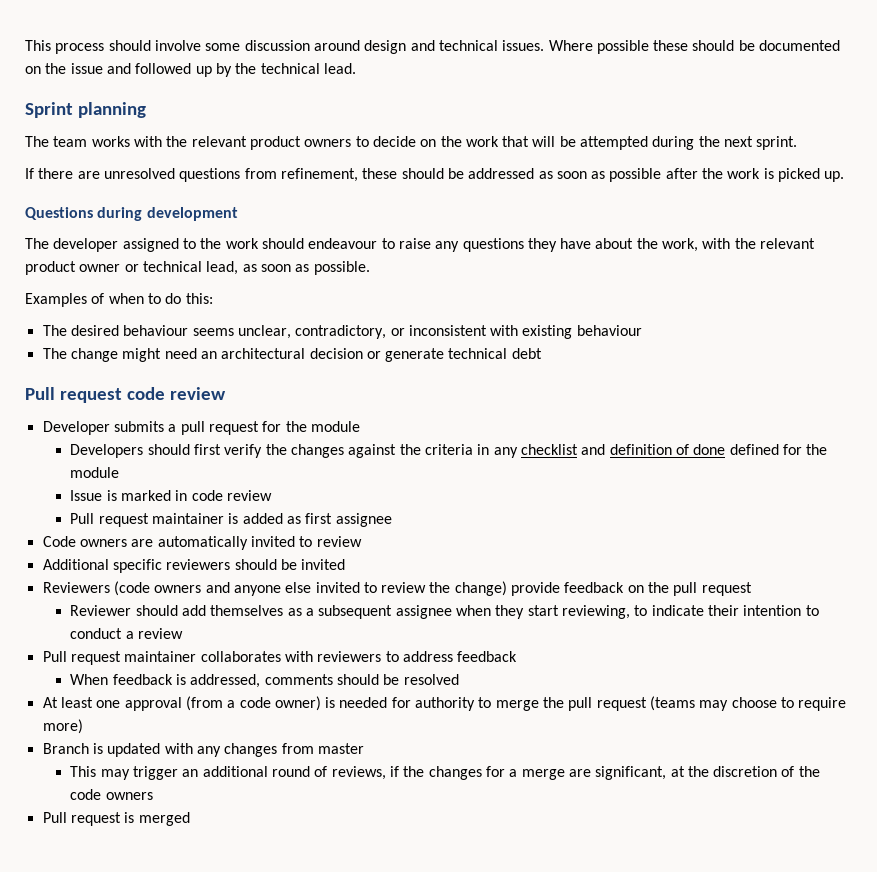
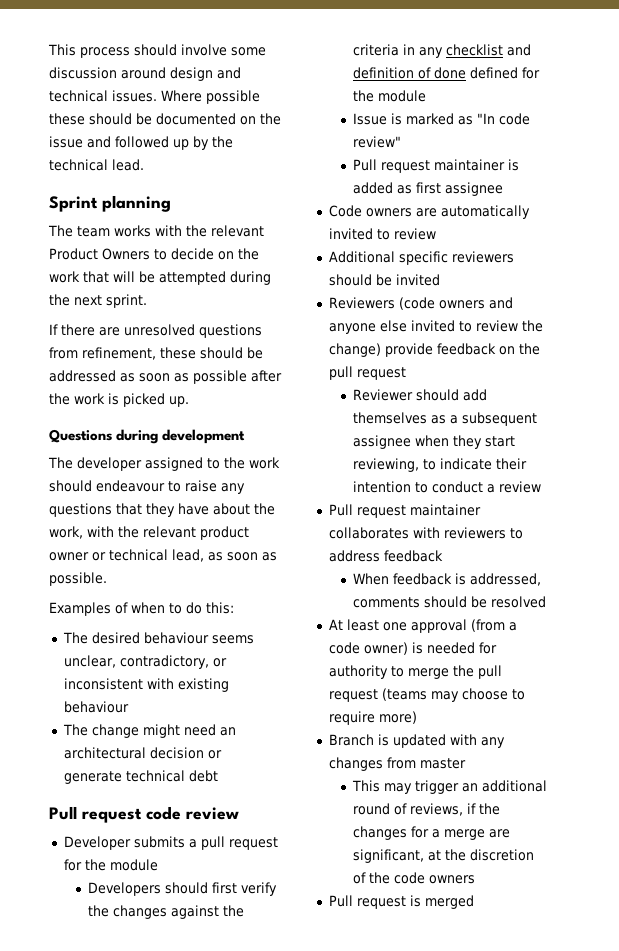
[249,136,352,150] product owners -> [49,248,150,260] Product Owners
(524, 245) none -> [116,503,142,515] that
[175,490,272,501] in code review -> [457,113,530,125] [352,136,401,148] as "In code review"

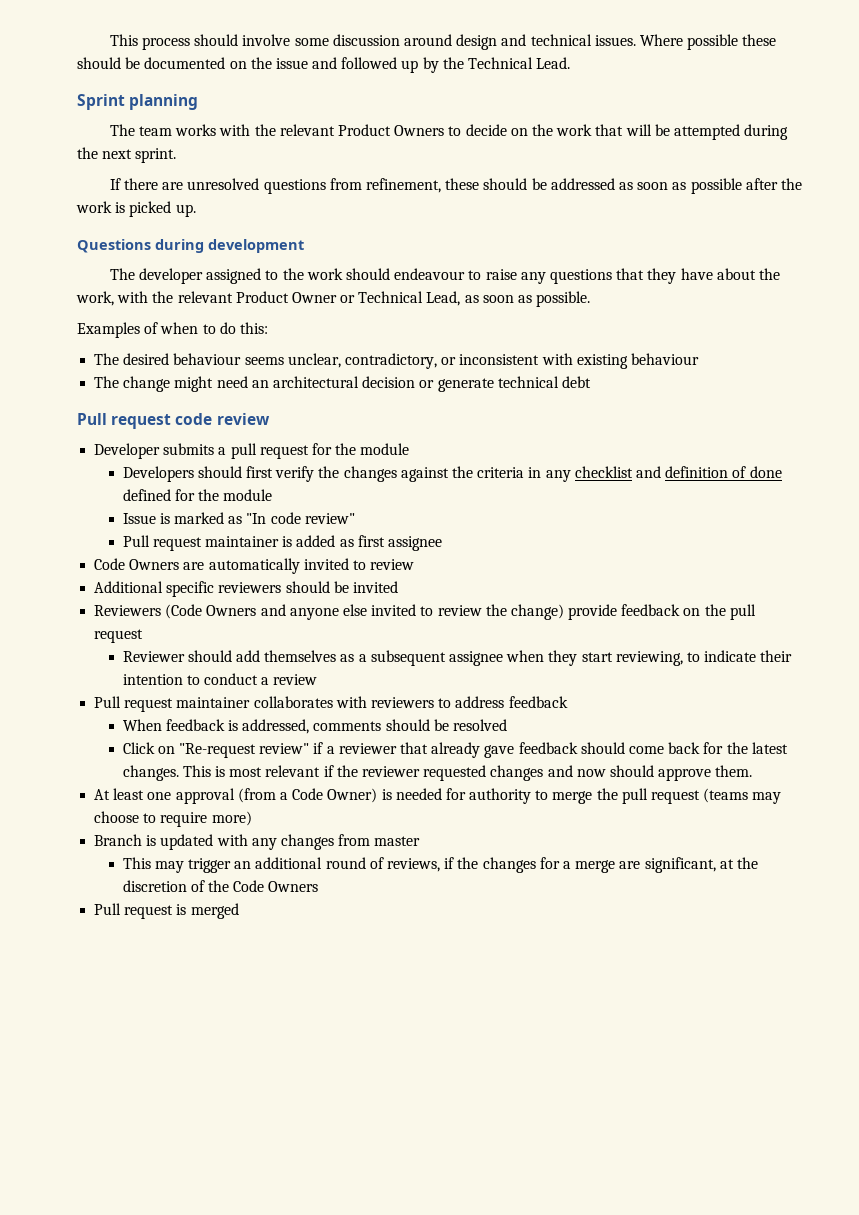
[49,159,144,171] technical lead. -> [468,57,571,69] Technical Lead.
[200,526,249,540] [49,549,204,562] product owner or technical lead, -> [235,291,461,306] Product Owner or Technical Lead,
[365,208,412,217] owners -> [129,559,180,570] Owners
[398,297,485,310] (code owners -> [165,604,257,619] (Code Owners
(546, 602) none -> [122,742,788,758] [122,765,753,781] // Click on "Re-request review" if a reviewer that already gave feedback should come back for the latest changes. This is most relevant if the reviewer requested changes and now should approve them.
[328,642,408,655] code owner) -> [292,788,378,803] Code Owner)
[393,872,475,884] code owners -> [233,880,319,892] Code Owners

